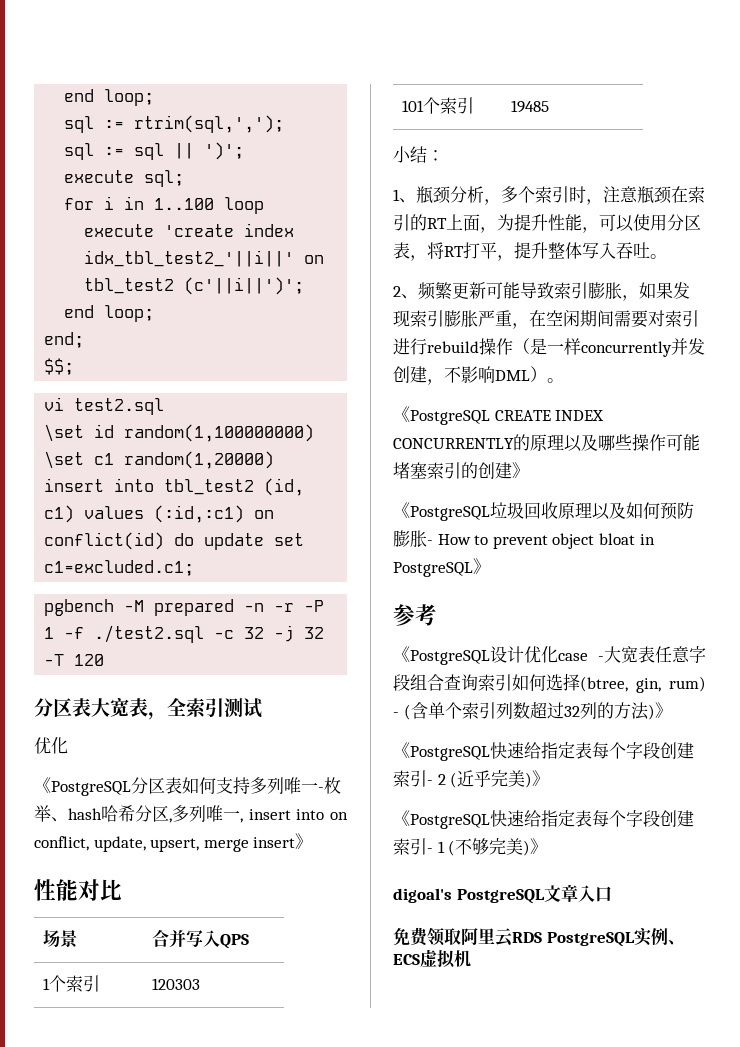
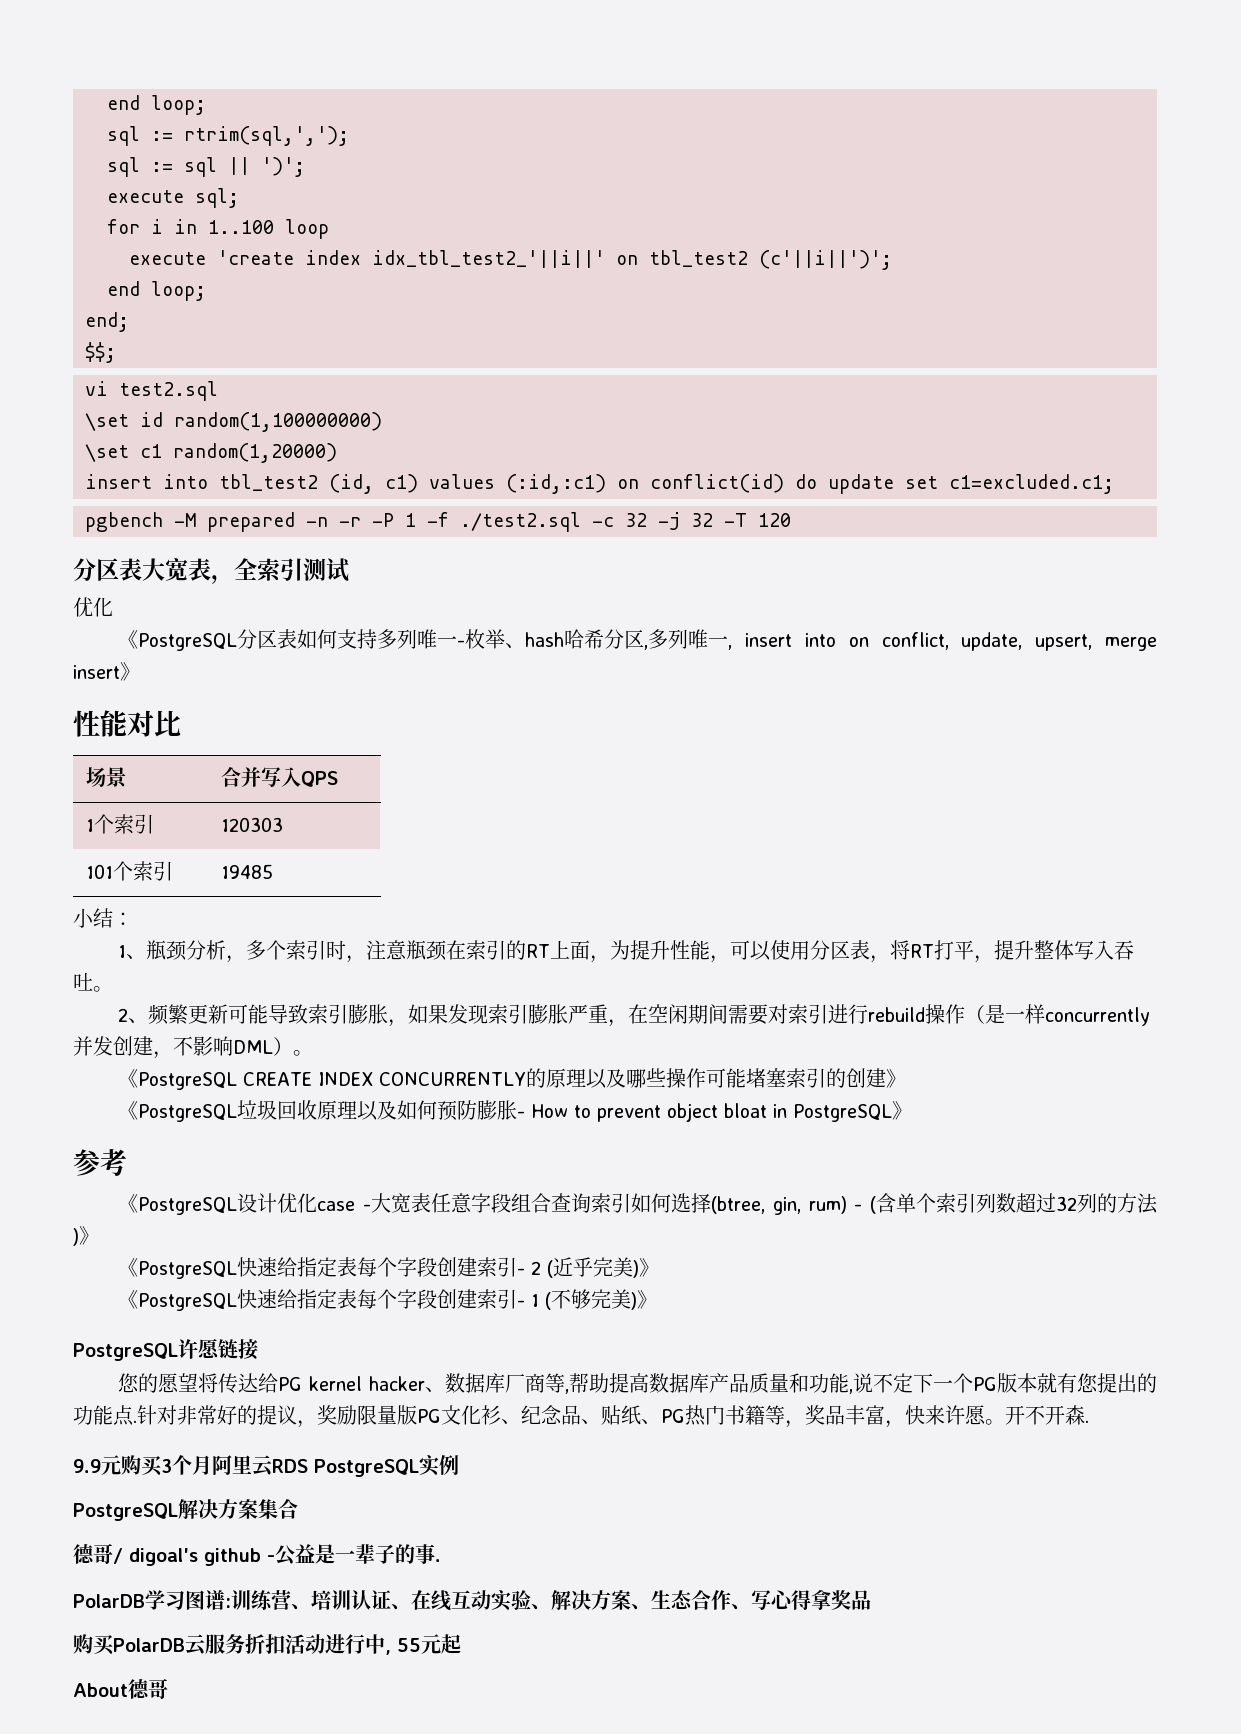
[393,884,612,904] [393,927,461,946] digoal's PostgreSQL文章入口 // 免费领取 -> [73,1338,258,1361] [118,1373,1157,1394] [73,1405,1089,1428] [73,1455,212,1476] PostgreSQL许愿链接 // 您的愿望将传达给PG kernel hacker、数据库厂商等,帮助提高数据库产品质量和功能,说不定下一个PG版本就有您提出的功能点.针对非常好的提议，奖励限量版PG文化衫、纪念品、贴纸、PG热门书籍等，奖品丰富，快来许愿。开不开森. // 9.9元购买3个月
[667,940,685,945] [393,949,471,968] 、ECS虚拟机 -> [73,1499,298,1521] [73,1544,441,1566] [73,1589,871,1611] [73,1634,461,1656] [73,1679,168,1699] // PostgreSQL解决方案集合 // 德哥/ digoal's github -公益是一辈子的事. // PolarDB学习图谱:训练营、培训认证、在线互动实验、解决方案、生态合作、写心得拿奖品 // 购买PolarDB云服务折扣活动进行中, 55元起 // About德哥

